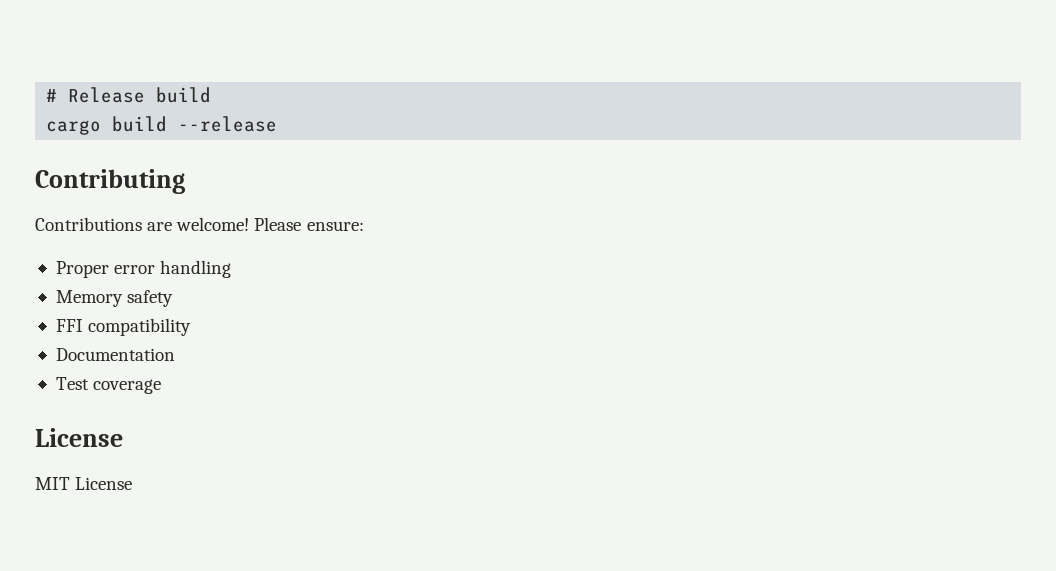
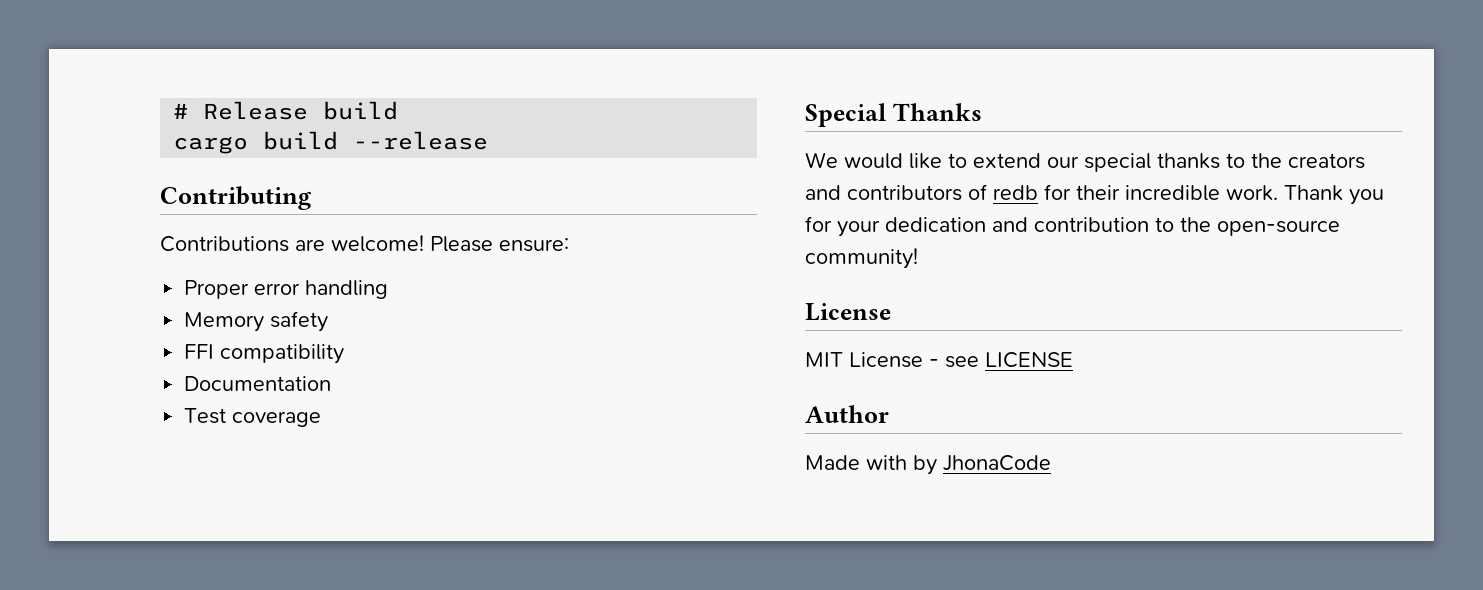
[35,428,123,447] [35,477,133,490] License // MIT License -> [805,103,982,127] [805,152,1365,172] [805,184,1384,205] [805,216,1340,237] [805,248,918,269] [805,303,891,321] [805,352,1073,368] [805,405,889,423] [805,455,1051,475] Special Thanks // We would like to extend our special thanks to the creators and contributors of redb for their incredible work. Thank you for your dedication and contribution to the open-source community! // License // MIT License - see LICENSE // Author // Made with by JhonaCode

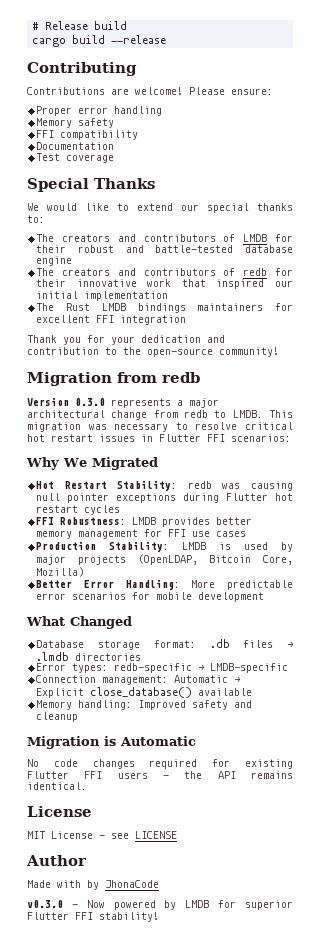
[1226,153,1282,168] to the -> [27,215,45,223] [36,234,293,242] [36,245,293,253] [36,256,73,266] [36,268,55,276] to: // The creators and contributors of LMDB for their robust and battle-tested database engine // The
[1125,185,1278,201] incredible work. -> [76,279,293,289] [36,291,169,301] [36,303,293,313] [36,315,187,325] innovative work that inspired our initial implementation // The Rust LMDB bindings maintainers for excellent FFI integration //
(918, 258) none -> [27,372,200,386] [27,397,219,408] [27,410,293,420] [27,422,293,432] [27,434,291,442] [26,457,158,470] [36,480,293,491] [36,493,293,503] [36,505,121,515] [36,517,253,527] [36,529,247,539] [36,541,293,552] [36,554,293,565] [36,567,85,577] [36,579,293,590] [36,592,265,602] [26,616,132,629] [36,639,293,650] [36,652,142,661] [36,663,289,673] [36,675,241,685] [36,687,253,698] [36,700,253,710] [36,712,79,722] [27,736,196,749] [27,759,293,769] [27,771,293,779] [27,782,87,790] // Migration from redb // Version 0.3.0 represents a major architectural change from redb to LMDB. This migration was necessary to resolve critical hot restart issues in Flutter FFI scenarios: // Why We Migrated // Hot Restart Stability: redb was causing null pointer exceptions during Flutter hot restart cycles // FFI Robustness: LMDB provides better memory management for FFI use cases // Production Stability: LMDB is used by major projects (OpenLDAP, Bitcoin Core, Mozilla) // Better Error Handling: More predictable error scenarios for mobile development // What Changed // Database storage format: .db files → .lmdb directories // Error types: redb-specific → LMDB-specific // Connection management: Automatic → Explicit close_database() available // Memory handling: Improved safety and cleanup // Migration is Automatic // No code changes required for existing Flutter FFI users - the API remains identical.
(1051, 463) none -> [27,900,293,910] [27,912,159,922] // v0.3.0 - Now powered by LMDB for superior Flutter FFI stability!

